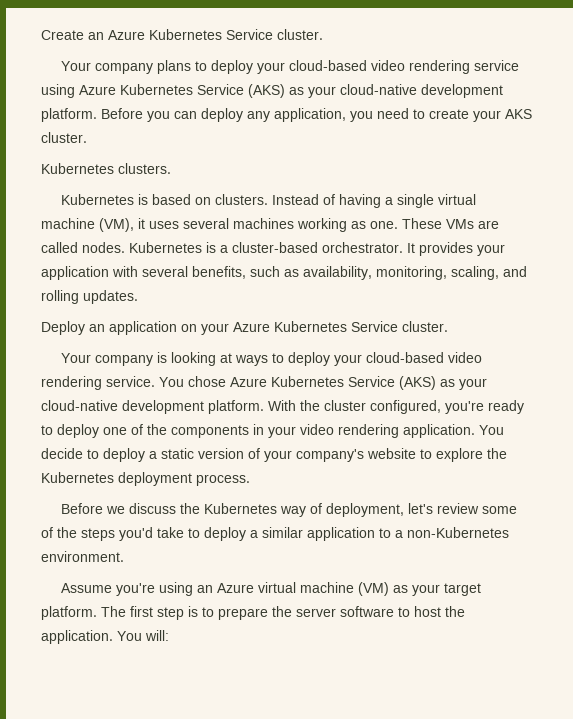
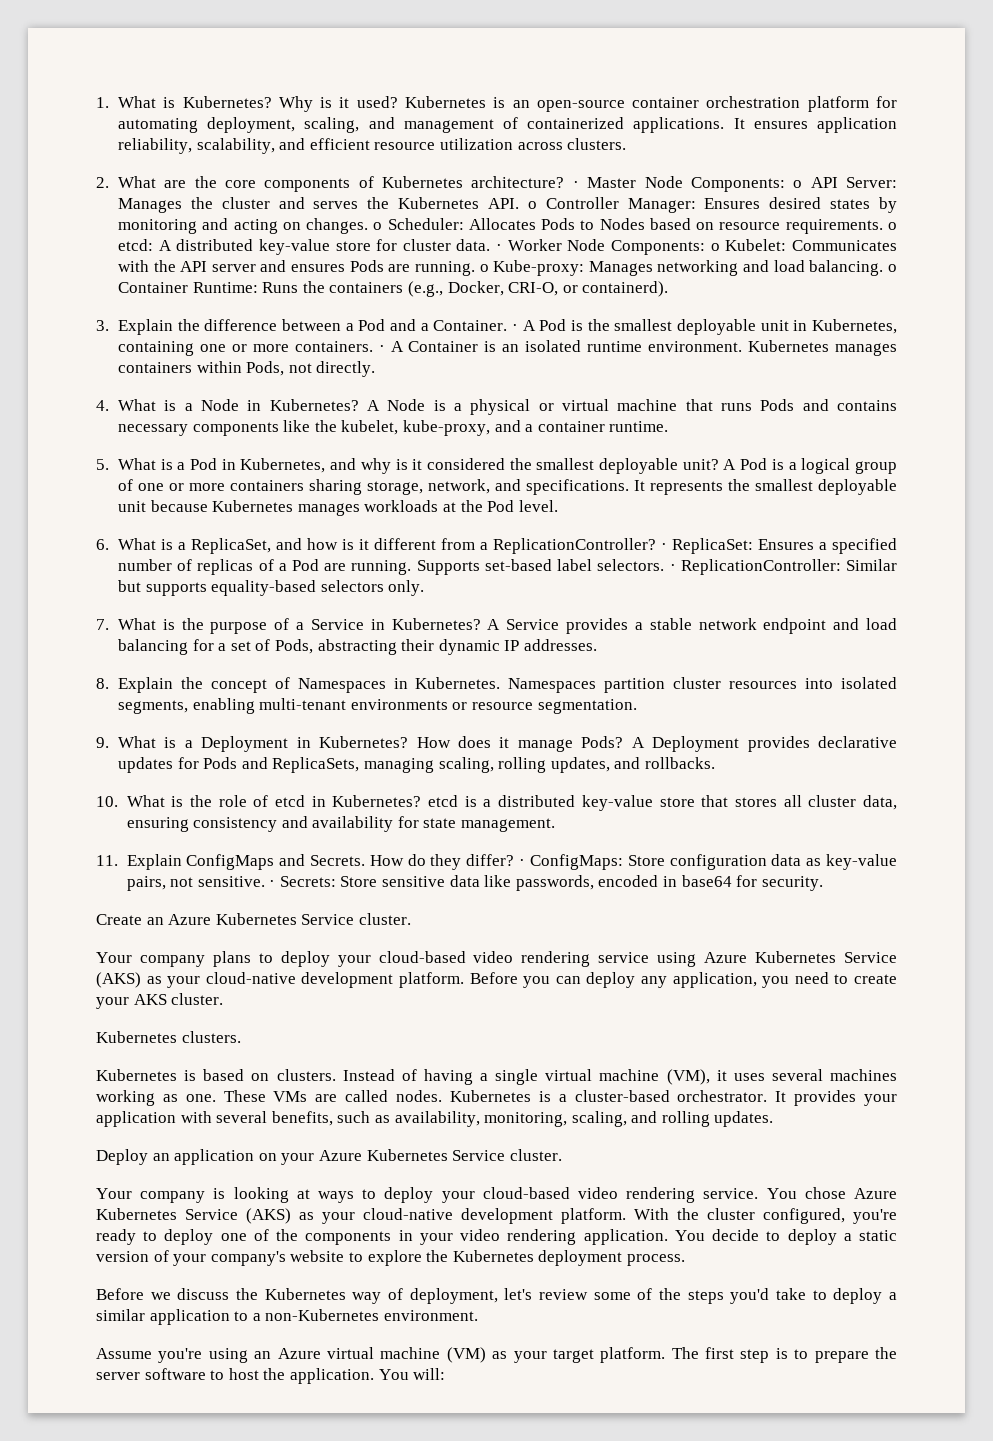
(41, 35) none -> [96,96,898,112] [117,117,897,133] [117,138,627,154] [96,176,898,192] [117,197,898,213] [117,218,898,234] [117,239,898,255] [117,260,897,276] [117,281,669,297] [96,319,897,335] [117,340,897,356] [117,361,376,377] [96,399,897,415] [117,420,669,436] [96,458,897,474] [117,479,897,495] [117,500,558,516] [96,538,897,554] [117,559,898,575] [117,580,425,596] [96,618,898,634] [117,639,597,655] [96,677,897,693] [117,698,637,714] [96,736,897,752] [117,757,715,773] [96,795,898,811] [126,816,556,832] [96,854,897,870] [126,875,823,891] 1. What is Kubernetes? Why is it used? Kubernetes is an open-source container orchestration platform for automating deployment, scaling, and management of containerized applications. It ensures application reliability, scalability, and efficient resource utilization across clusters. // 2. What are the core components of Kubernetes architecture? · Master Node Components: o API Server: Manages the cluster and serves the Kubernetes API. o Controller Manager: Ensures desired states by monitoring and acting on changes. o Scheduler: Allocates Pods to Nodes based on resource requirements. o etcd: A distributed key-value store for cluster data. · Worker Node Components: o Kubelet: Communicates with the API server and ensures Pods are running. o Kube-proxy: Manages networking and load balancing. o Container Runtime: Runs the containers (e.g., Docker, CRI-O, or containerd). // 3. Explain the difference between a Pod and a Container. · A Pod is the smallest deployable unit in Kubernetes, containing one or more containers. · A Container is an isolated runtime environment. Kubernetes manages containers within Pods, not directly. // 4. What is a Node in Kubernetes? A Node is a physical or virtual machine that runs Pods and contains necessary components like the kubelet, kube-proxy, and a container runtime. // 5. What is a Pod in Kubernetes, and why is it considered the smallest deployable unit? A Pod is a logical group of one or more containers sharing storage, network, and specifications. It represents the smallest deployable unit because Kubernetes manages workloads at the Pod level. // 6. What is a ReplicaSet, and how is it different from a ReplicationController? · ReplicaSet: Ensures a specified number of replicas of a Pod are running. Supports set-based label selectors. · ReplicationController: Similar but supports equality-based selectors only. // 7. What is the purpose of a Service in Kubernetes? A Service provides a stable network endpoint and load balancing for a set of Pods, abstracting their dynamic IP addresses. // 8. Explain the concept of Namespaces in Kubernetes. Namespaces partition cluster resources into isolated segments, enabling multi-tenant environments or resource segmentation. // 9. What is a Deployment in Kubernetes? How does it manage Pods? A Deployment provides declarative updates for Pods and ReplicaSets, managing scaling, rolling updates, and rollbacks. // 10. What is the role of etcd in Kubernetes? etcd is a distributed key-value store that stores all cluster data, ensuring consistency and availability for state management. // 11. Explain ConfigMaps and Secrets. How do they differ? · ConfigMaps: Store configuration data as key-value pairs, not sensitive. · Secrets: Store sensitive data like passwords, encoded in base64 for security. //

